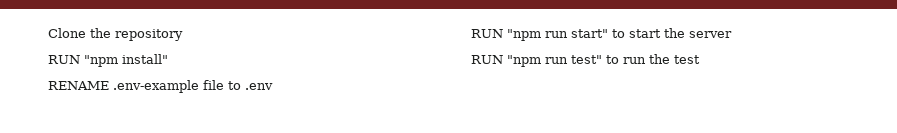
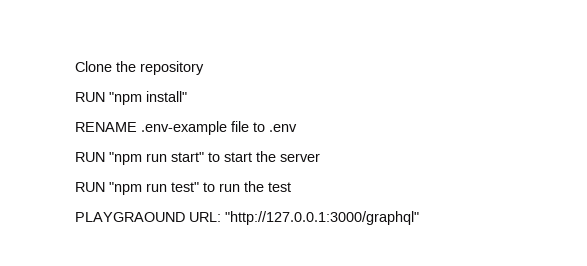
(700, 59) none -> [75,211,419,225] // PLAYGRAOUND URL: "http://127.0.0.1:3000/graphql"

